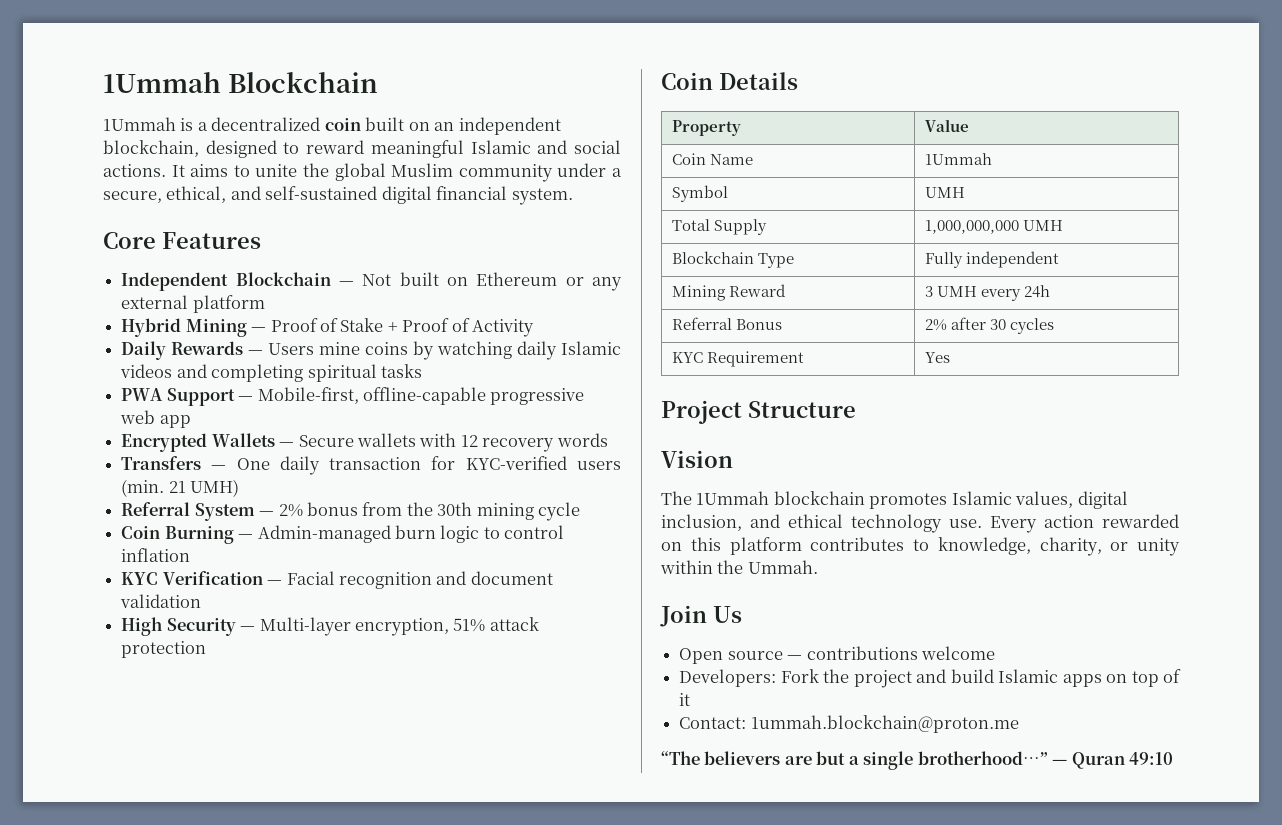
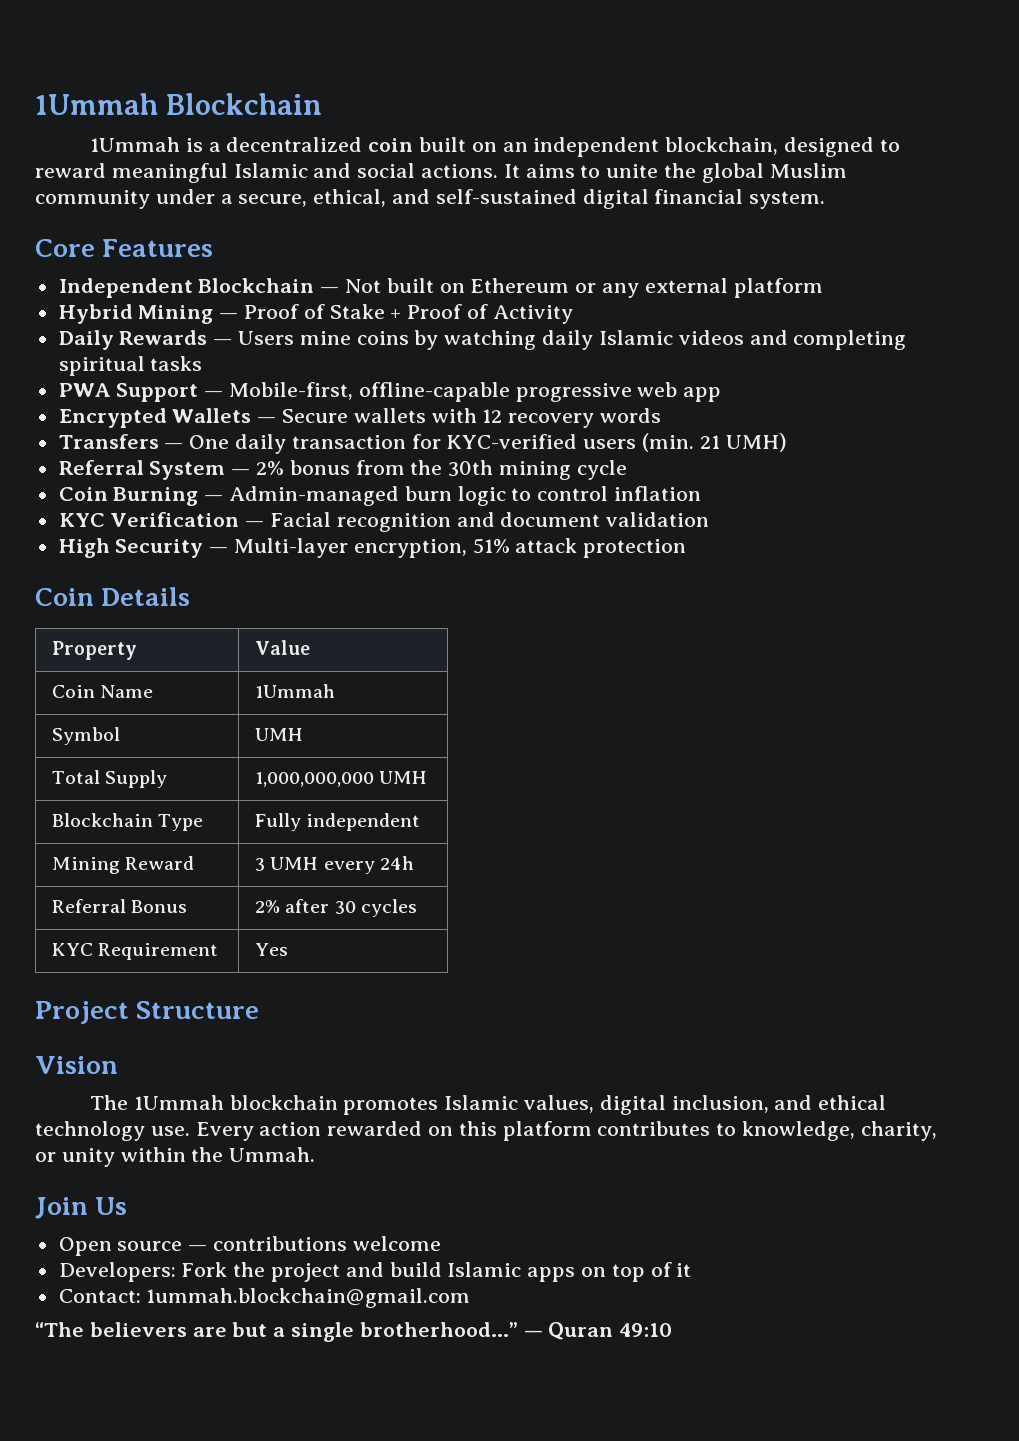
[750,715,1019,733] 1ummah.blockchain@proton.me -> [146,1288,471,1308] 1ummah.blockchain@gmail.com

